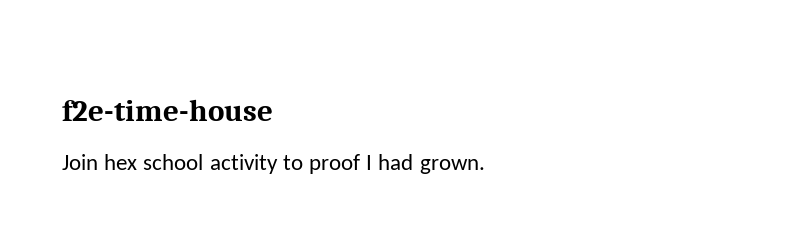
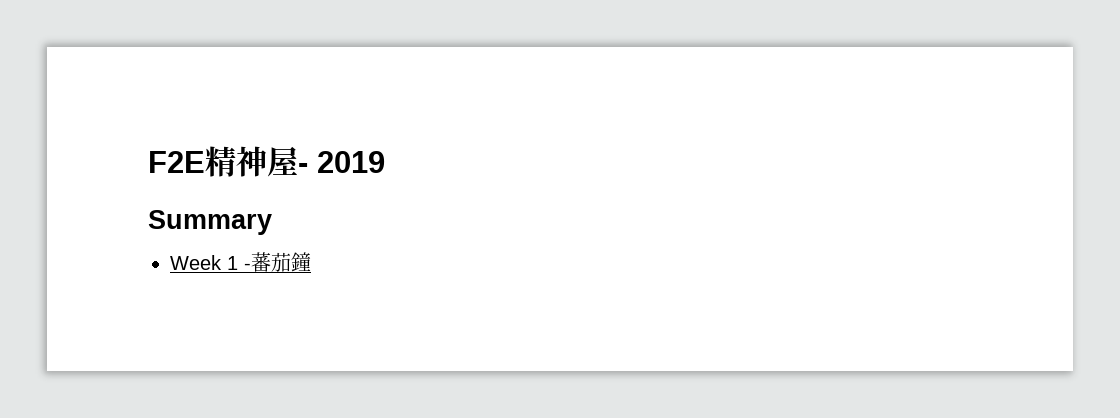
[62,99,273,121] [62,154,485,174] f2e-time-house // Join hex school activity to proof I had grown. -> [148,146,385,177] [148,210,272,235] [170,252,311,272] F2E精神屋- 2019 // Summary // Week 1 -蕃茄鐘

